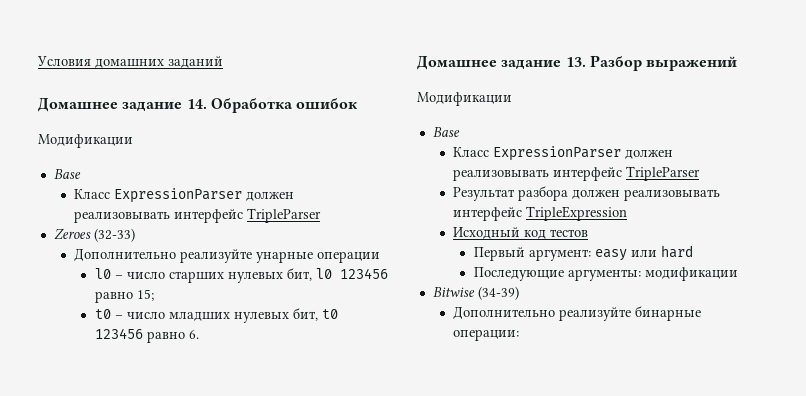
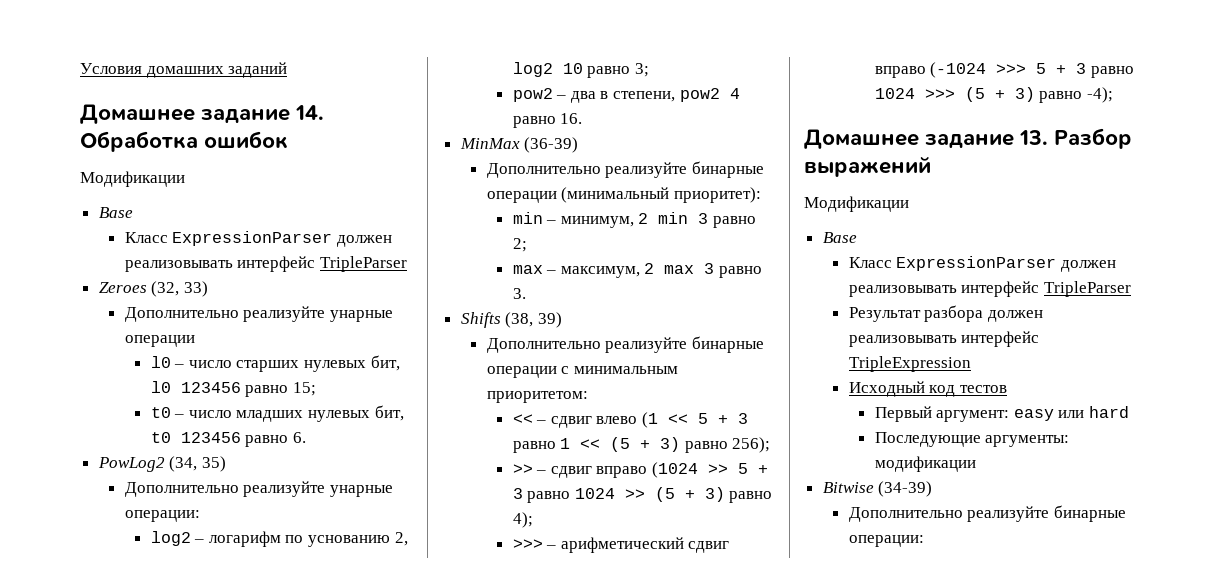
[93,228,135,242] (32-33) -> [151,281,208,297] (32, 33)
(199, 334) none -> [97,456,226,472] [124,481,393,497] [124,510,200,522] [150,531,408,547] [512,62,649,78] [512,88,740,103] [512,113,583,128] [459,137,579,153] [486,161,764,178] [486,187,761,203] [512,212,756,228] [512,238,527,252] [512,263,762,278] [512,288,526,299] [460,312,562,328] [486,336,764,353] [486,366,678,378] [486,391,588,403] [512,412,748,428] [512,437,771,453] [512,462,768,478] [512,487,773,503] [512,512,533,528] [512,537,730,553] [874,62,1134,78] [874,87,1113,103] // PowLog2 (34, 35) // Дополнительно реализуйте унарные операции: // log2 – логарифм по уснованию 2, log2 10 равно 3; // pow2 – два в степени, pow2 4 равно 16. // MinMax (36-39) // Дополнительно реализуйте бинарные операции (минимальный приоритет): // min – минимум, 2 min 3 равно 2; // max – максимум, 2 max 3 равно 3. // Shifts (38, 39) // Дополнительно реализуйте бинарные операции с минимальным приоритетом: // << – сдвиг влево (1 << 5 + 3 равно 1 << (5 + 3) равно 256); // >> – сдвиг вправо (1024 >> 5 + 3 равно 1024 >> (5 + 3) равно 4); // >>> – арифметический сдвиг вправо (-1024 >>> 5 + 3 равно 1024 >>> (5 + 3) равно -4);

